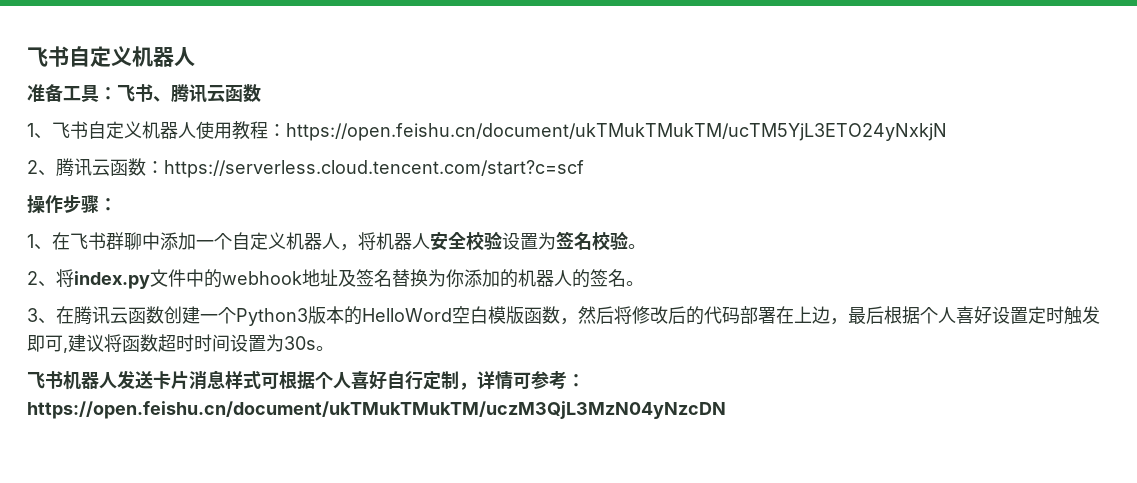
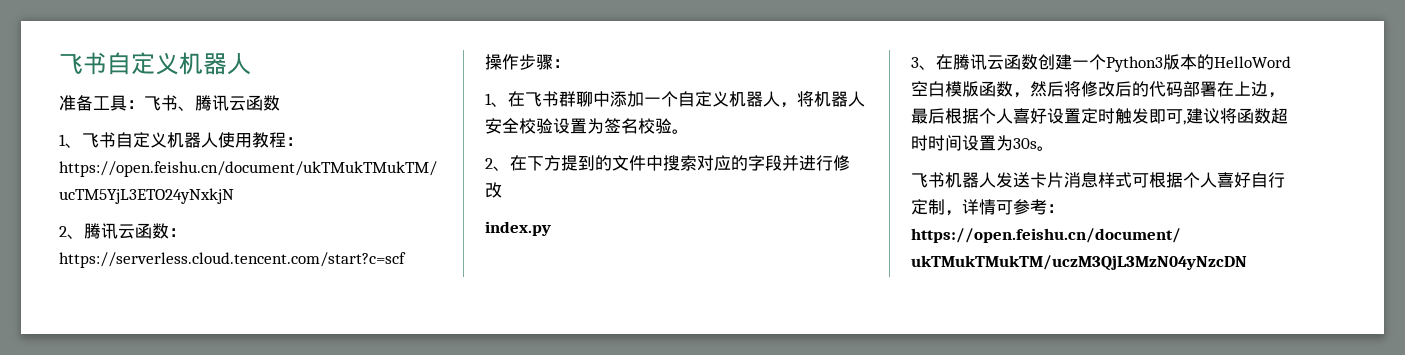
[56,269,644,289] 将index.py文件中的webhook地址及签名替换为你添加的机器人的签名。 -> [510,155,850,171] [485,182,502,198] [485,221,551,236] 在下方提到的文件中搜索对应的字段并进行修改 // index.py

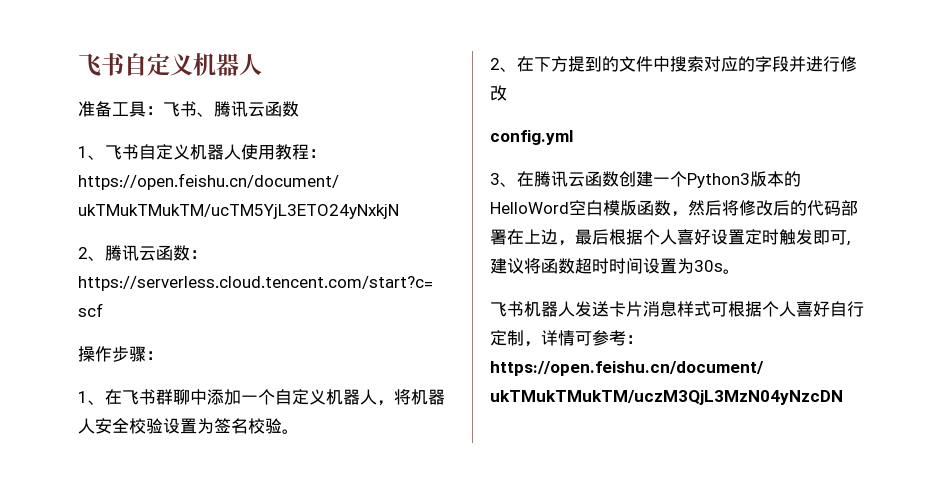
[485,221,551,236] index.py -> [490,130,573,145] config.yml

